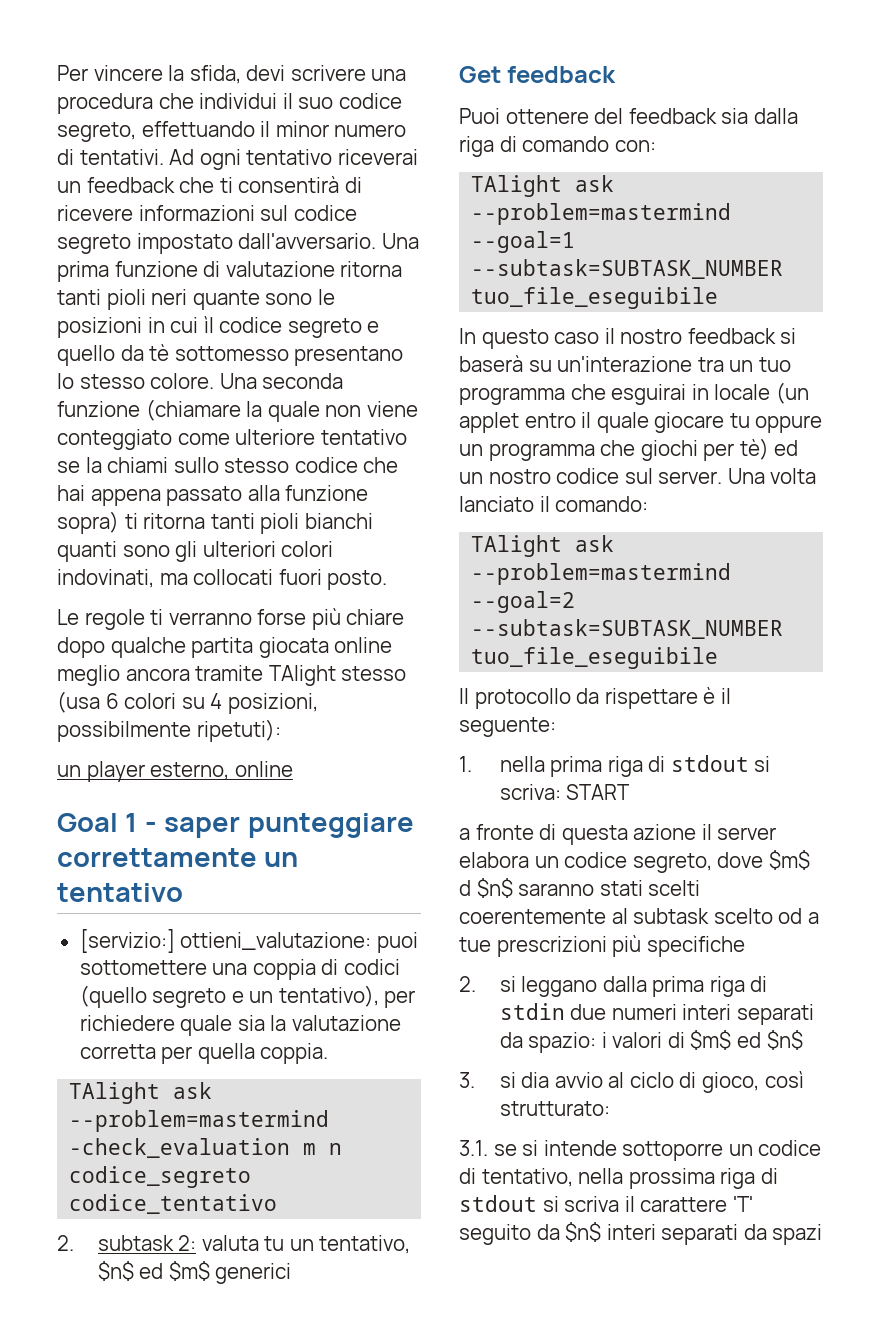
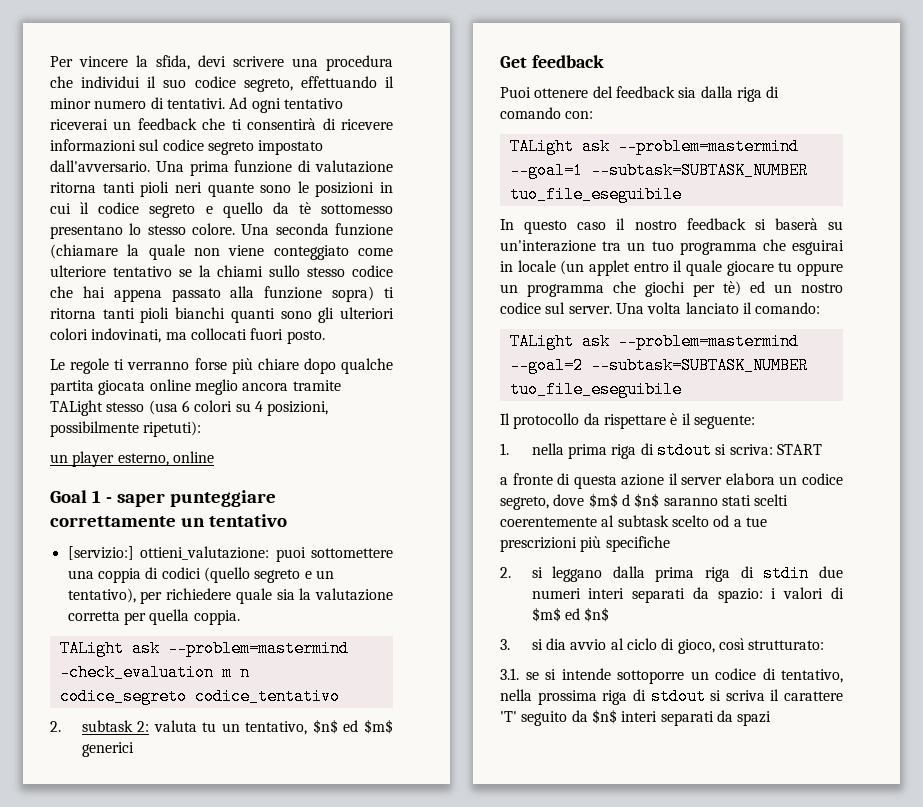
[268,665,336,686] TAlight -> [50,400,103,416] TALight
[69,1082,161,1104] TAlight -> [59,640,124,657] TALight
[471,175,563,197] TAlight -> [509,138,574,155] TALight
[471,535,563,557] TAlight -> [509,333,574,350] TALight

